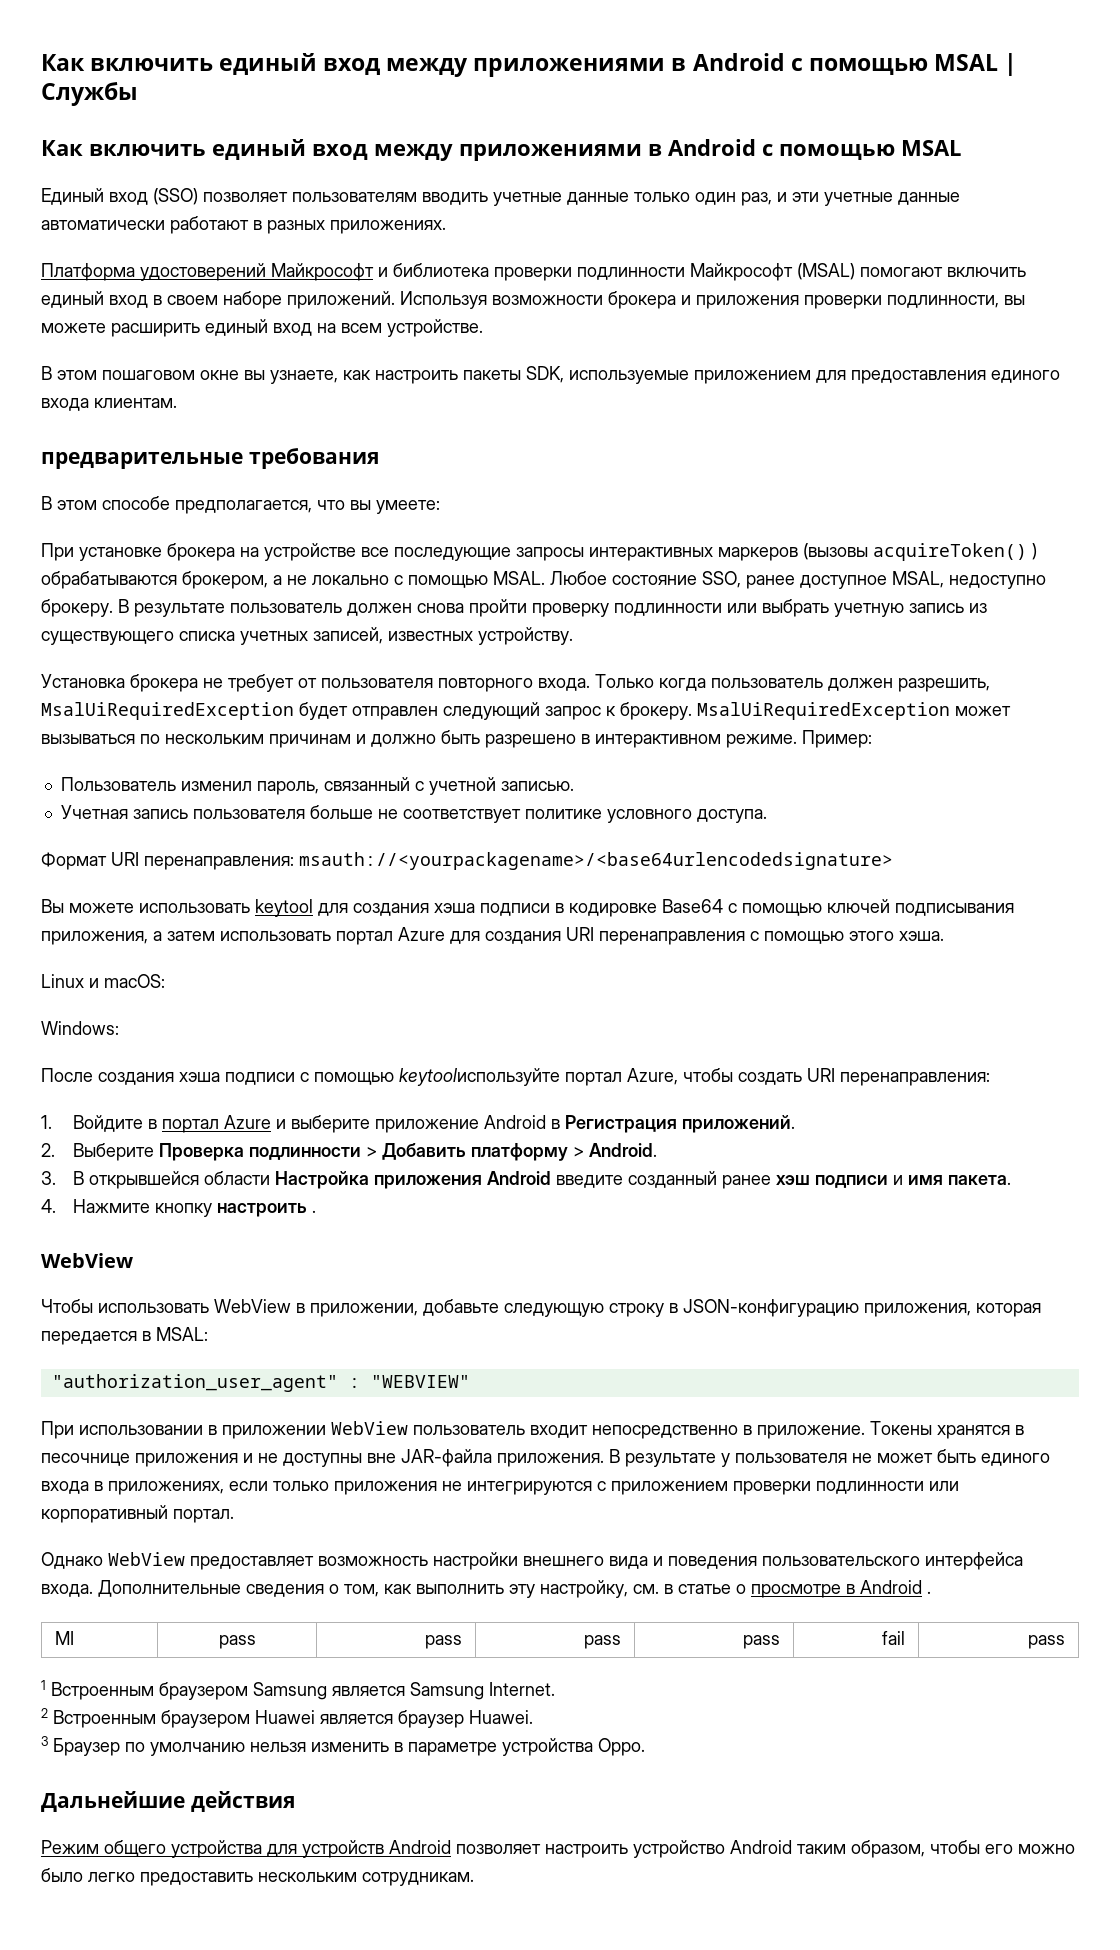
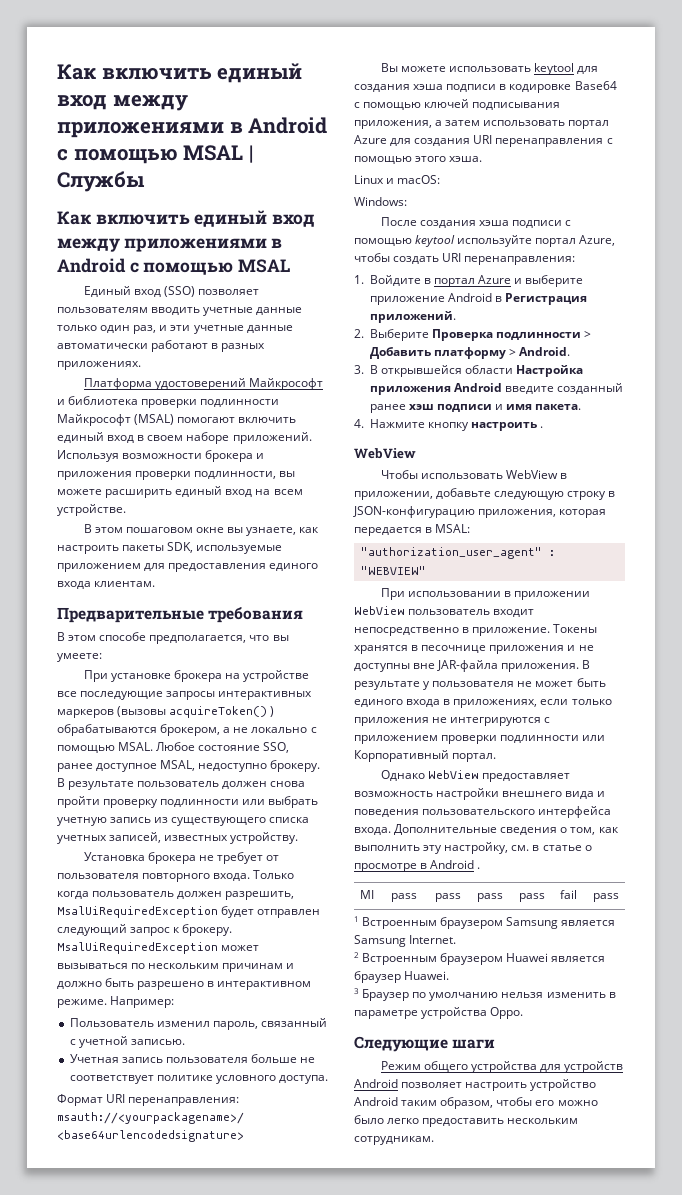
[41,452,243,469] предварительные -> [57,607,204,623] Предварительные
[802,730,872,748] Пример: -> [110,996,175,1008] Например:
[399,1068,560,1086] keytoolиспользуйте -> [415,235,533,247] keytool используйте
[41,1505,168,1523] корпоративный -> [354,750,449,762] Корпоративный
[41,1791,295,1812] Дальнейшие действия -> [354,1036,496,1052] Следующие шаги

